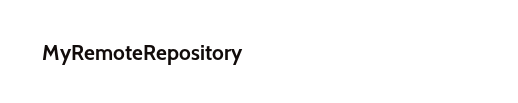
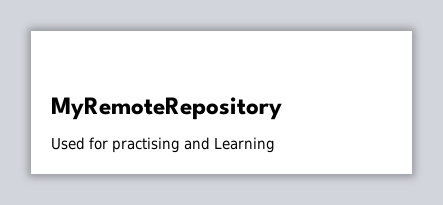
(243, 55) none -> [51,137,275,153] // Used for practising and Learning

